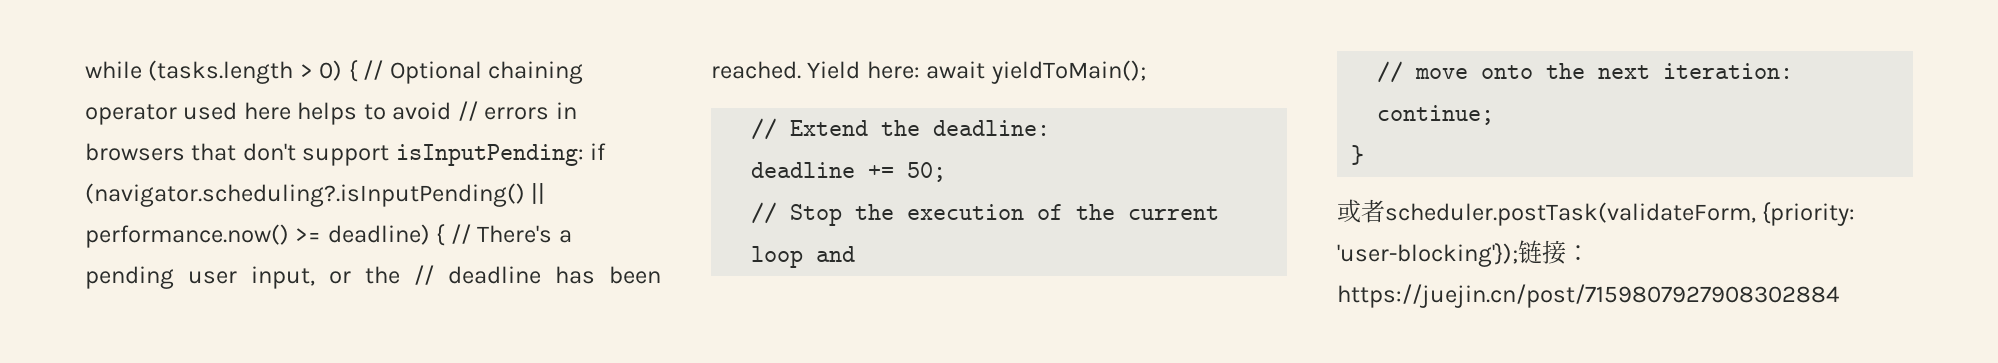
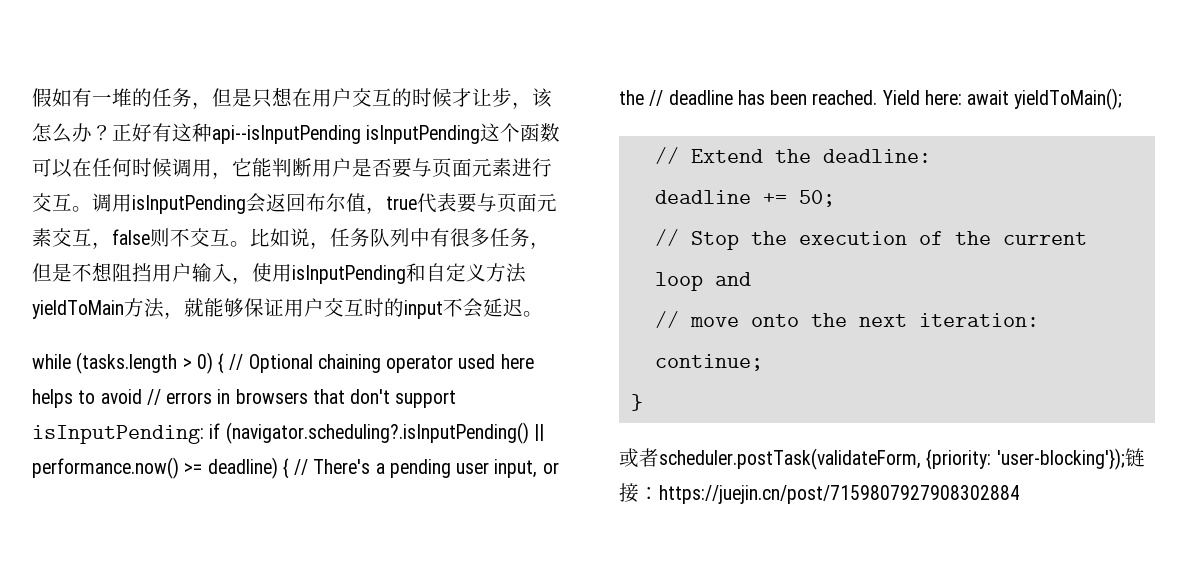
(85, 70) none -> [32,87,552,109] [32,123,561,144] [32,158,552,179] [32,193,557,214] [32,228,550,249] [32,262,526,284] [32,298,543,319] 假如有一堆的任务，但是只想在用户交互的时候才让步，该怎么办？正好有这种api--isInputPending isInputPending这个函数可以在任何时候调用，它能判断用户是否要与页面元素进行交互。调用isInputPending会返回布尔值，true代表要与页面元素交互，false则不交互。比如说，任务队列中有很多任务，但是不想阻挡用户输入，使用isInputPending和自定义方法yieldToMain方法，就能够保证用户交互时的input不会延迟。 //

